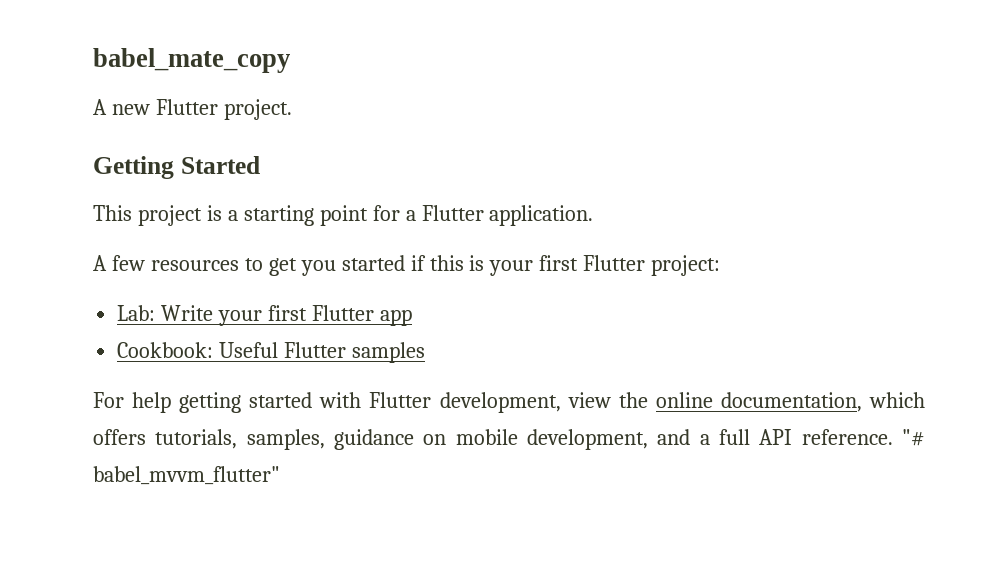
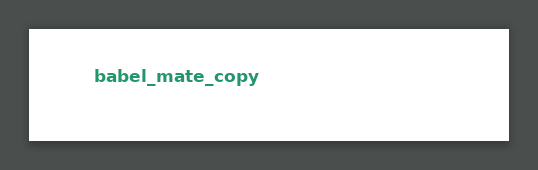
[93,99,292,120] [93,156,260,179] [93,205,594,226] [93,255,721,276] [117,305,412,326] [117,342,426,363] [93,392,926,413] [93,429,926,450] [93,466,280,485] // A new Flutter project. // Getting Started // This project is a starting point for a Flutter application. // A few resources to get you started if this is your first Flutter project: // Lab: Write your first Flutter app // Cookbook: Useful Flutter samples // For help getting started with Flutter development, view the online documentation, which offers tutorials, samples, guidance on mobile development, and a full API reference. "# babel_mvvm_flutter" -> (259, 77) none

